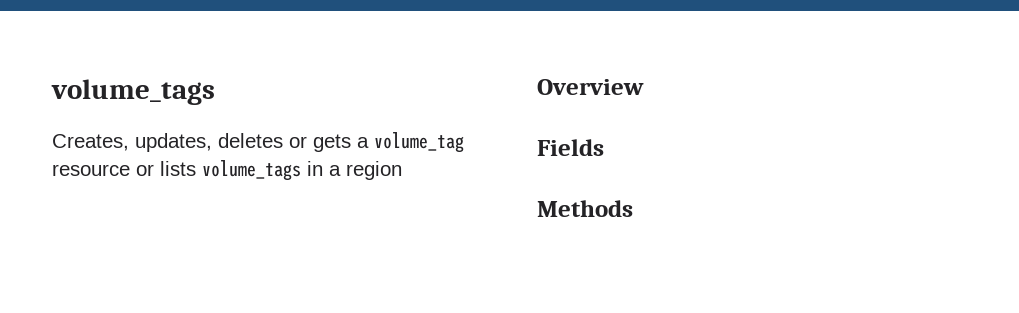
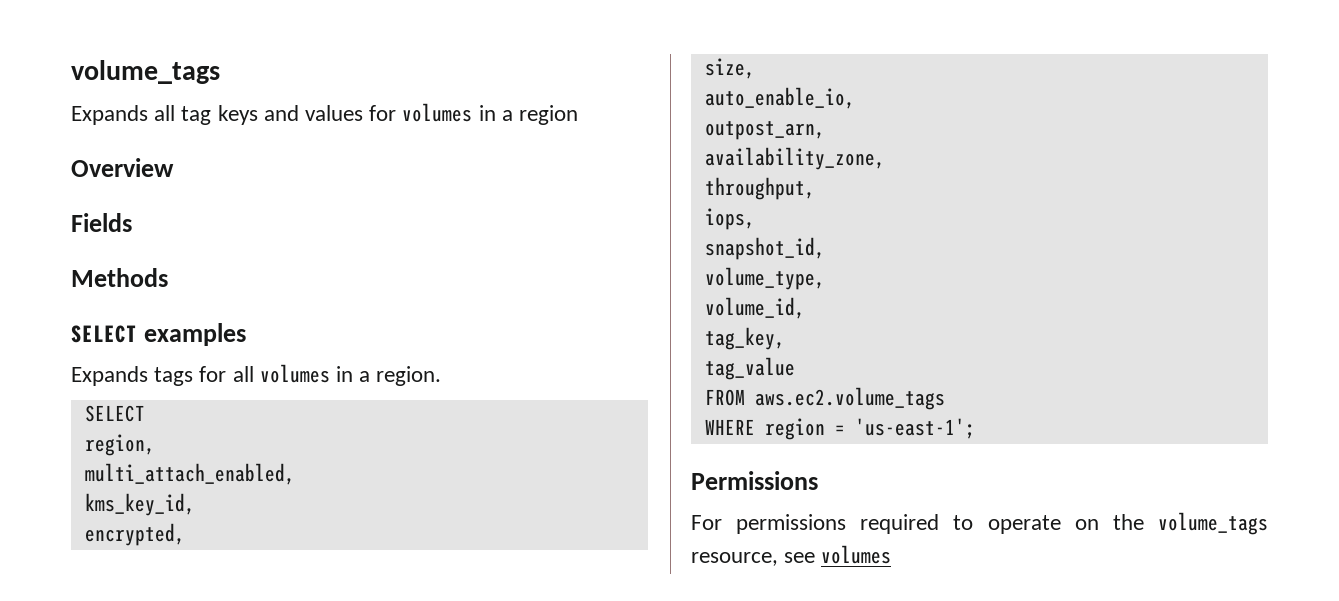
[52,132,464,153] [52,160,301,181] Creates, updates, deletes or gets a volume_tag resource or lists volume_tags -> [71,103,473,125] Expands all tag keys and values for volumes
(633, 208) none -> [71,323,246,346] [71,364,442,386] [84,405,145,422] [84,434,155,456] [84,463,295,485] [84,493,195,516] [84,523,185,546] [704,58,755,79] [704,87,855,109] [704,121,825,140] [704,147,885,170] [704,177,815,200] [704,208,755,230] [704,237,825,260] [704,267,825,290] [704,297,805,319] [704,327,785,350] [704,357,795,380] [704,387,945,410] [704,418,975,440] [691,471,818,490] [691,512,1268,535] [691,545,892,566] // SELECT examples // Expands tags for all volumes in a region. // SELECT // region, // multi_attach_enabled, // kms_key_id, // encrypted, // size, // auto_enable_io, // outpost_arn, // availability_zone, // throughput, // iops, // snapshot_id, // volume_type, // volume_id, // tag_key, // tag_value // FROM aws.ec2.volume_tags // WHERE region = 'us-east-1'; // Permissions // For permissions required to operate on the volume_tags resource, see volumes

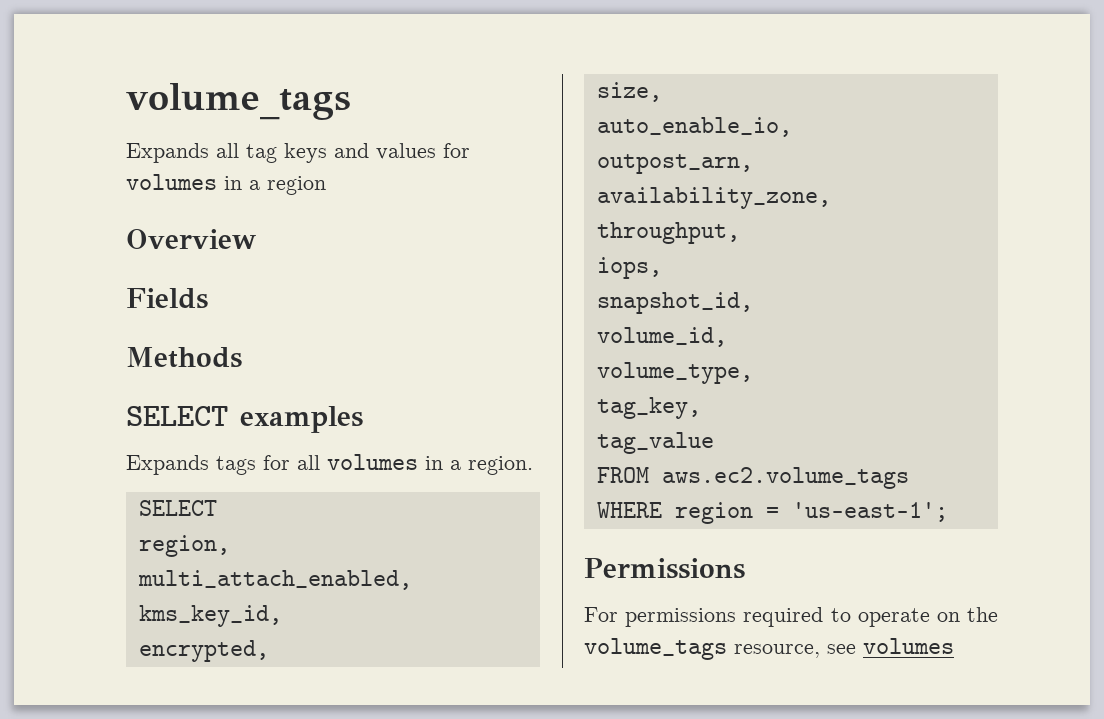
(825, 248) none -> [596,327,727,347] // volume_id,
[704,297,805,319] // volume_id, -> (753, 373) none

